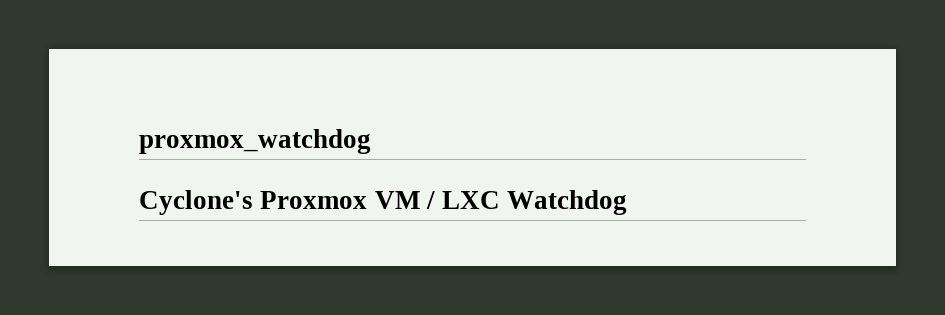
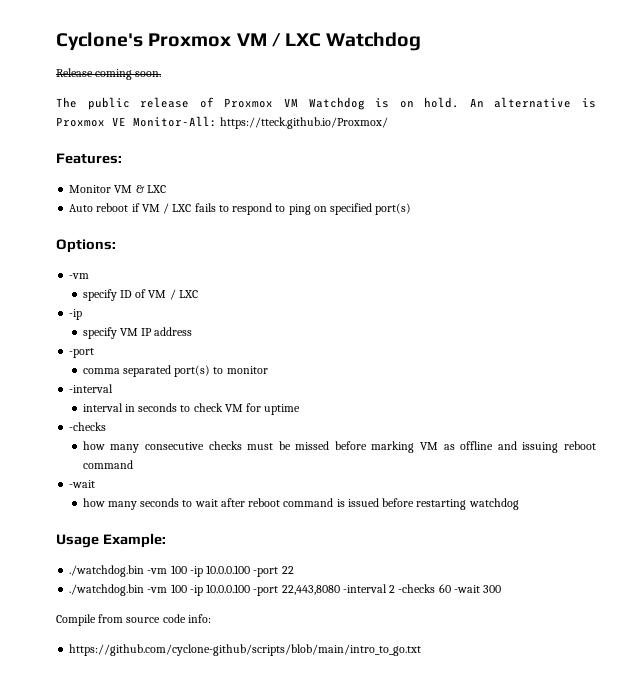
[139,129,371,154] proxmox_watchdog // -> (56, 41) none
(628, 202) none -> [56,68,162,80] [56,97,596,110] [56,116,389,129] [56,153,122,164] [69,185,166,193] [69,203,412,215] [56,239,116,253] [69,273,90,279] [82,289,198,301] [69,309,83,320] [82,327,193,339] [69,348,95,358] [82,365,268,377] [69,384,114,393] [82,403,301,415] [69,422,107,431] [82,441,596,453] [82,460,133,469] [69,480,96,488] [82,498,519,510] [56,533,166,548] [69,565,294,577] [69,584,502,596] [56,614,211,626] [69,644,422,656] // Release coming soon. // The public release of Proxmox VM Watchdog is on hold. An alternative is Proxmox VE Monitor-All: https://tteck.github.io/Proxmox/ // Features: // Monitor VM & LXC // Auto reboot if VM / LXC fails to respond to ping on specified port(s) // Options: // -vm // specify ID of VM / LXC // -ip // specify VM IP address // -port // comma separated port(s) to monitor // -interval // interval in seconds to check VM for uptime // -checks // how many consecutive checks must be missed before marking VM as offline and issuing reboot command // -wait // how many seconds to wait after reboot command is issued before restarting watchdog // Usage Example: // ./watchdog.bin -vm 100 -ip 10.0.0.100 -port 22 // ./watchdog.bin -vm 100 -ip 10.0.0.100 -port 22,443,8080 -interval 2 -checks 60 -wait 300 // Compile from source code info: // https://github.com/cyclone-github/scripts/blob/main/intro_to_go.txt

